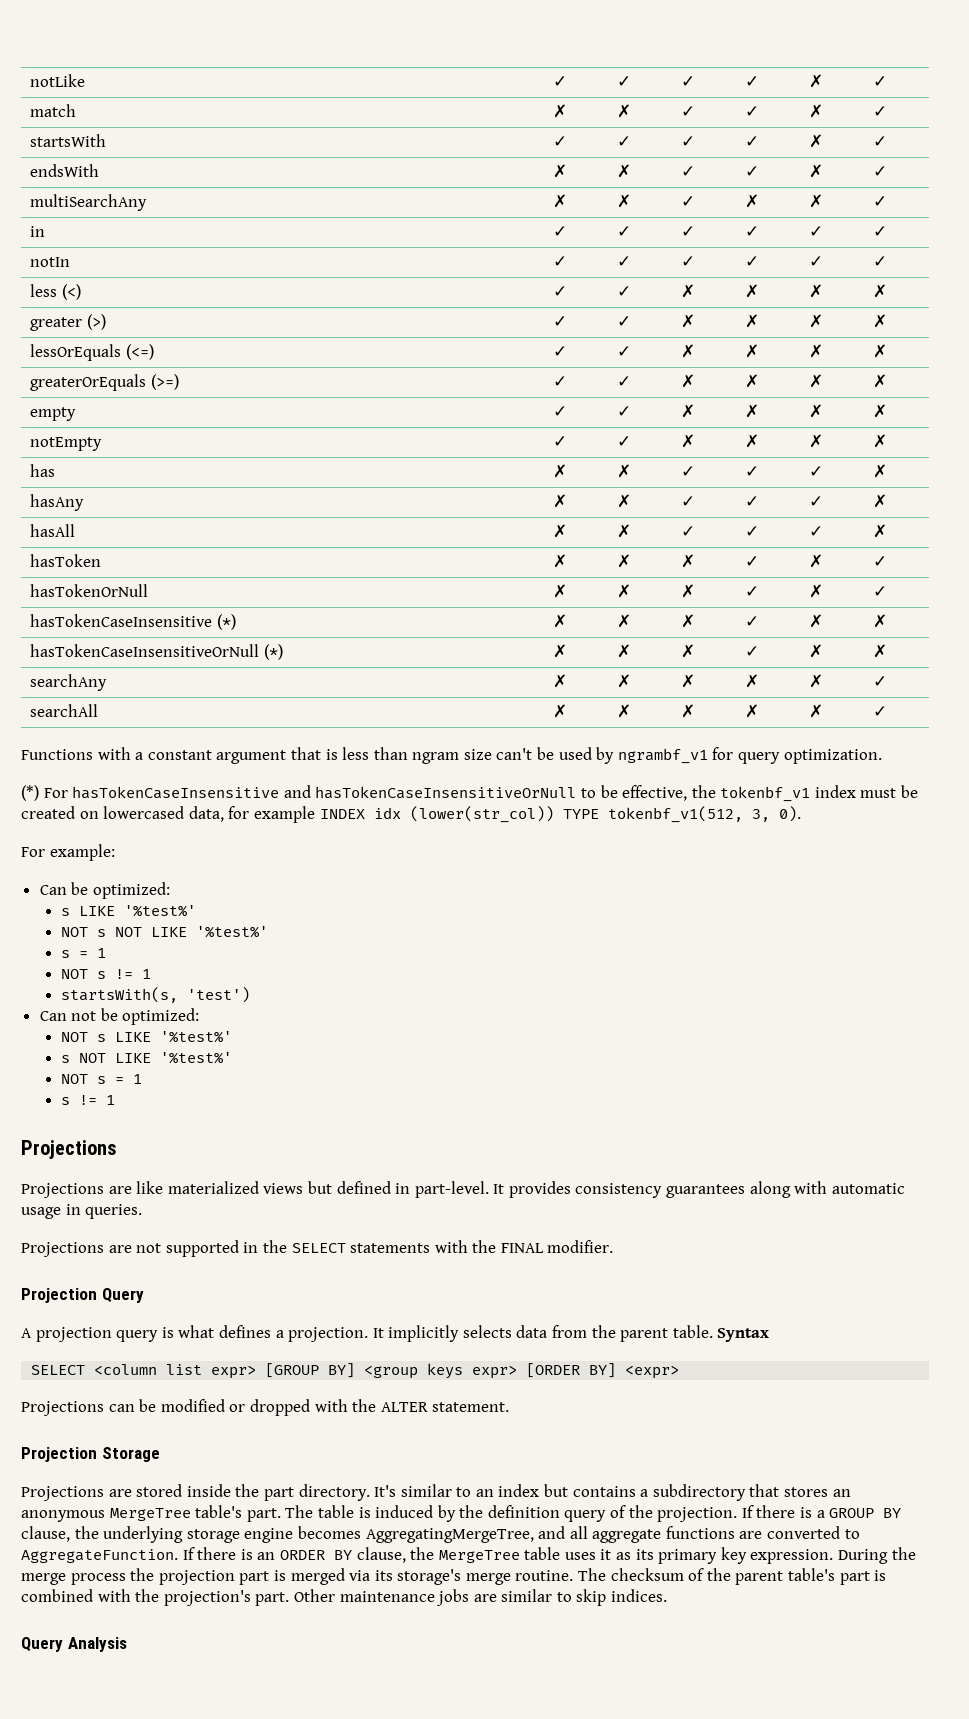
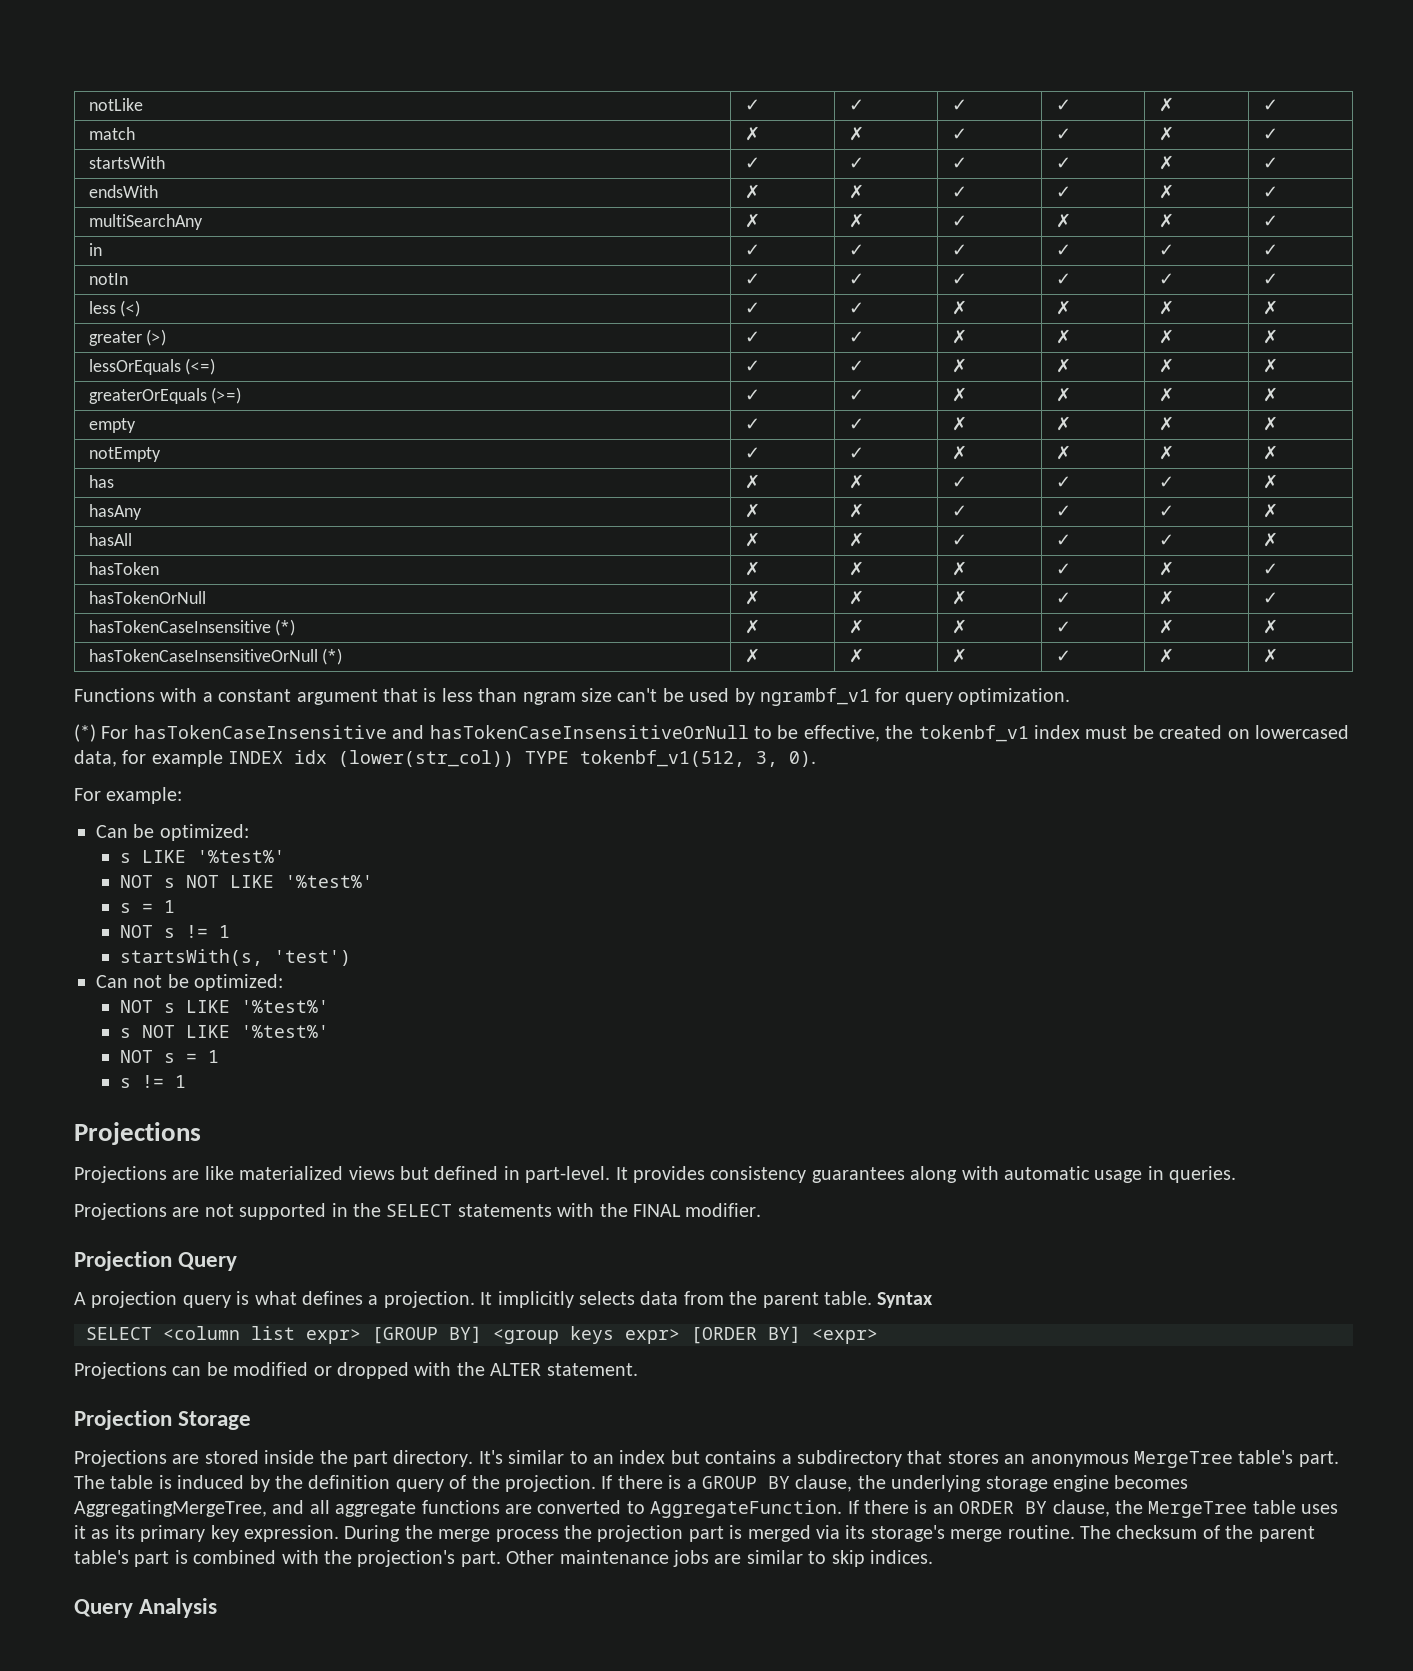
[30,674,108,691] [553,674,568,688] [617,674,632,688] [681,674,696,688] [745,674,760,688] [809,674,824,688] [873,676,888,687] [30,704,99,717] [553,704,568,718] [617,704,632,718] [681,704,696,718] [745,704,760,718] [809,704,824,718] [873,706,888,717] // searchAny | ✗ | ✗ | ✗ | ✗ | ✗ | ✓ // searchAll | ✗ | ✗ | ✗ | ✗ | ✗ | ✓ -> (1278, 655) none

